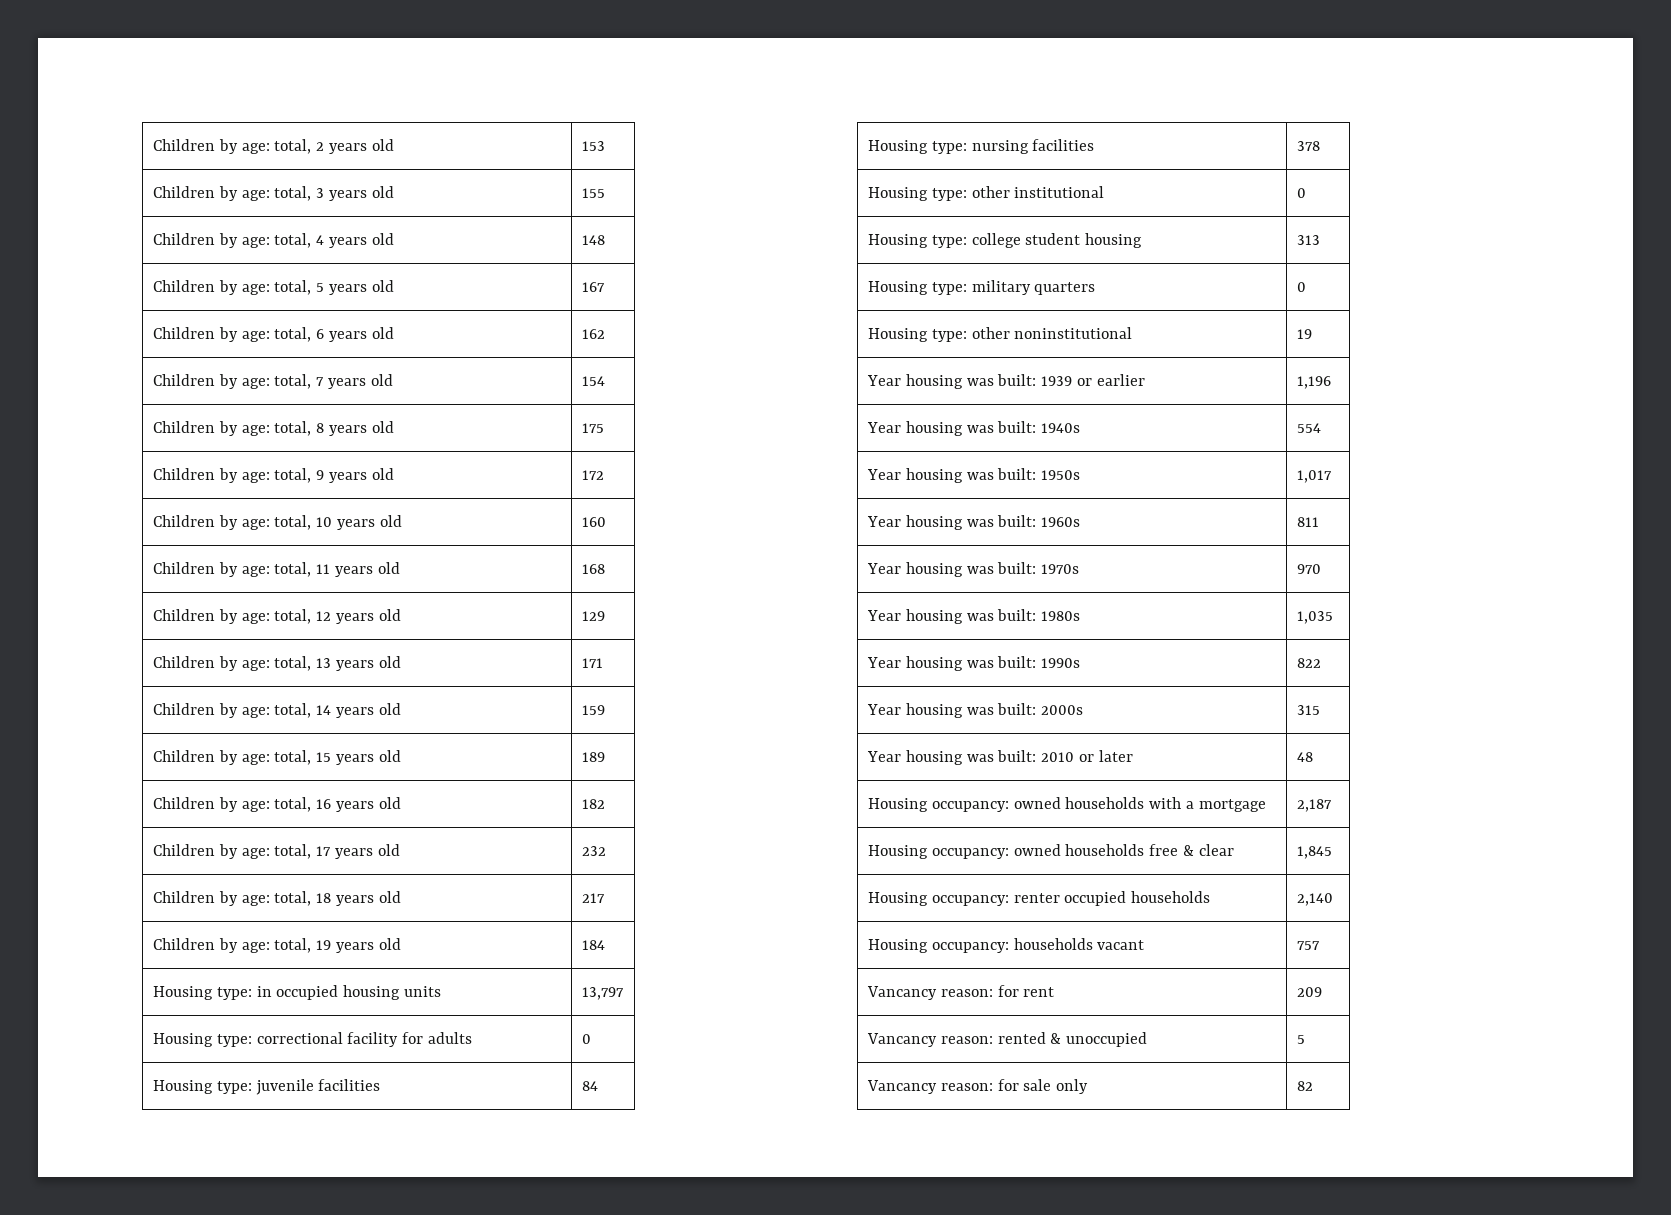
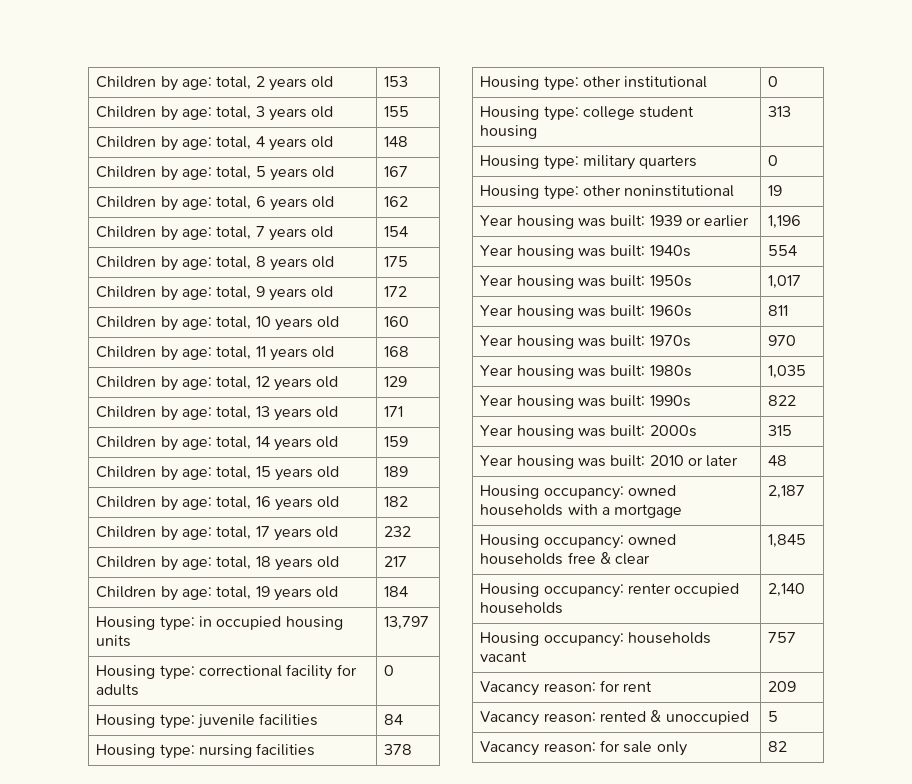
[866,986,937,1000] Vancancy -> [480,681,540,696] Vacancy
[866,1033,937,1047] Vancancy -> [480,711,540,726] Vacancy
[866,1080,937,1094] Vancancy -> [480,741,540,756] Vacancy

